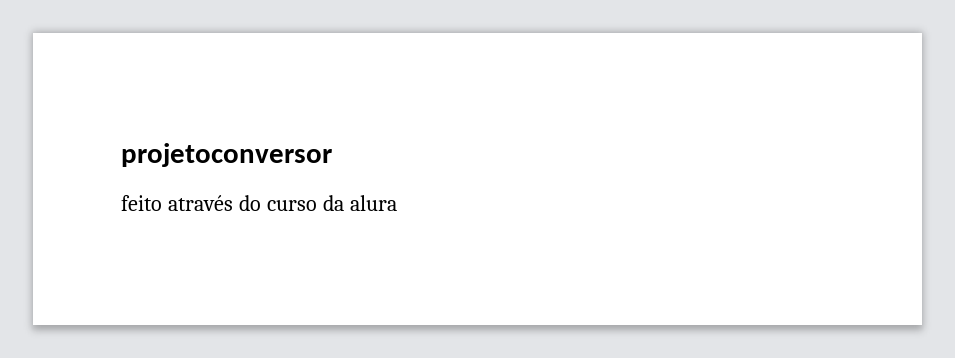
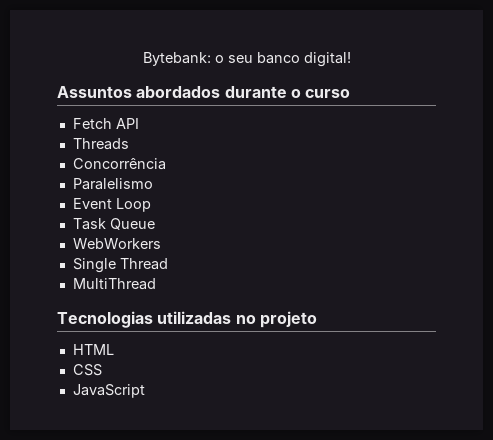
[121,143,332,167] [121,195,397,211] projetoconversor // feito através do curso da alura -> [142,52,351,67] [57,86,351,98] [72,118,139,129] [72,138,129,150] [72,158,166,170] [72,178,153,190] [72,198,151,212] [72,218,155,230] [72,238,161,249] [72,258,168,273] [72,278,156,290] [57,311,317,328] [72,344,114,355] [72,364,102,376] [72,384,145,398] Bytebank: o seu banco digital! // Assuntos abordados durante o curso // Fetch API // Threads // Concorrência // Paralelismo // Event Loop // Task Queue // WebWorkers // Single Thread // MultiThread // Tecnologias utilizadas no projeto // HTML // CSS // JavaScript

